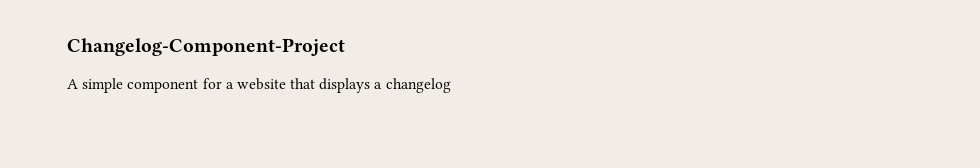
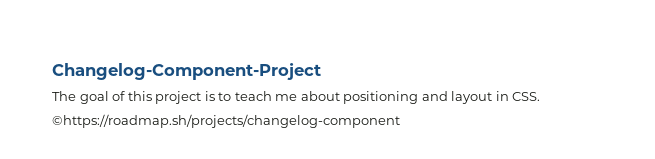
[67,78,451,93] A simple component for a website that displays a changelog -> [52,91,541,104] [52,114,400,128] The goal of this project is to teach me about positioning and layout in CSS. // ©https://roadmap.sh/projects/changelog-component

